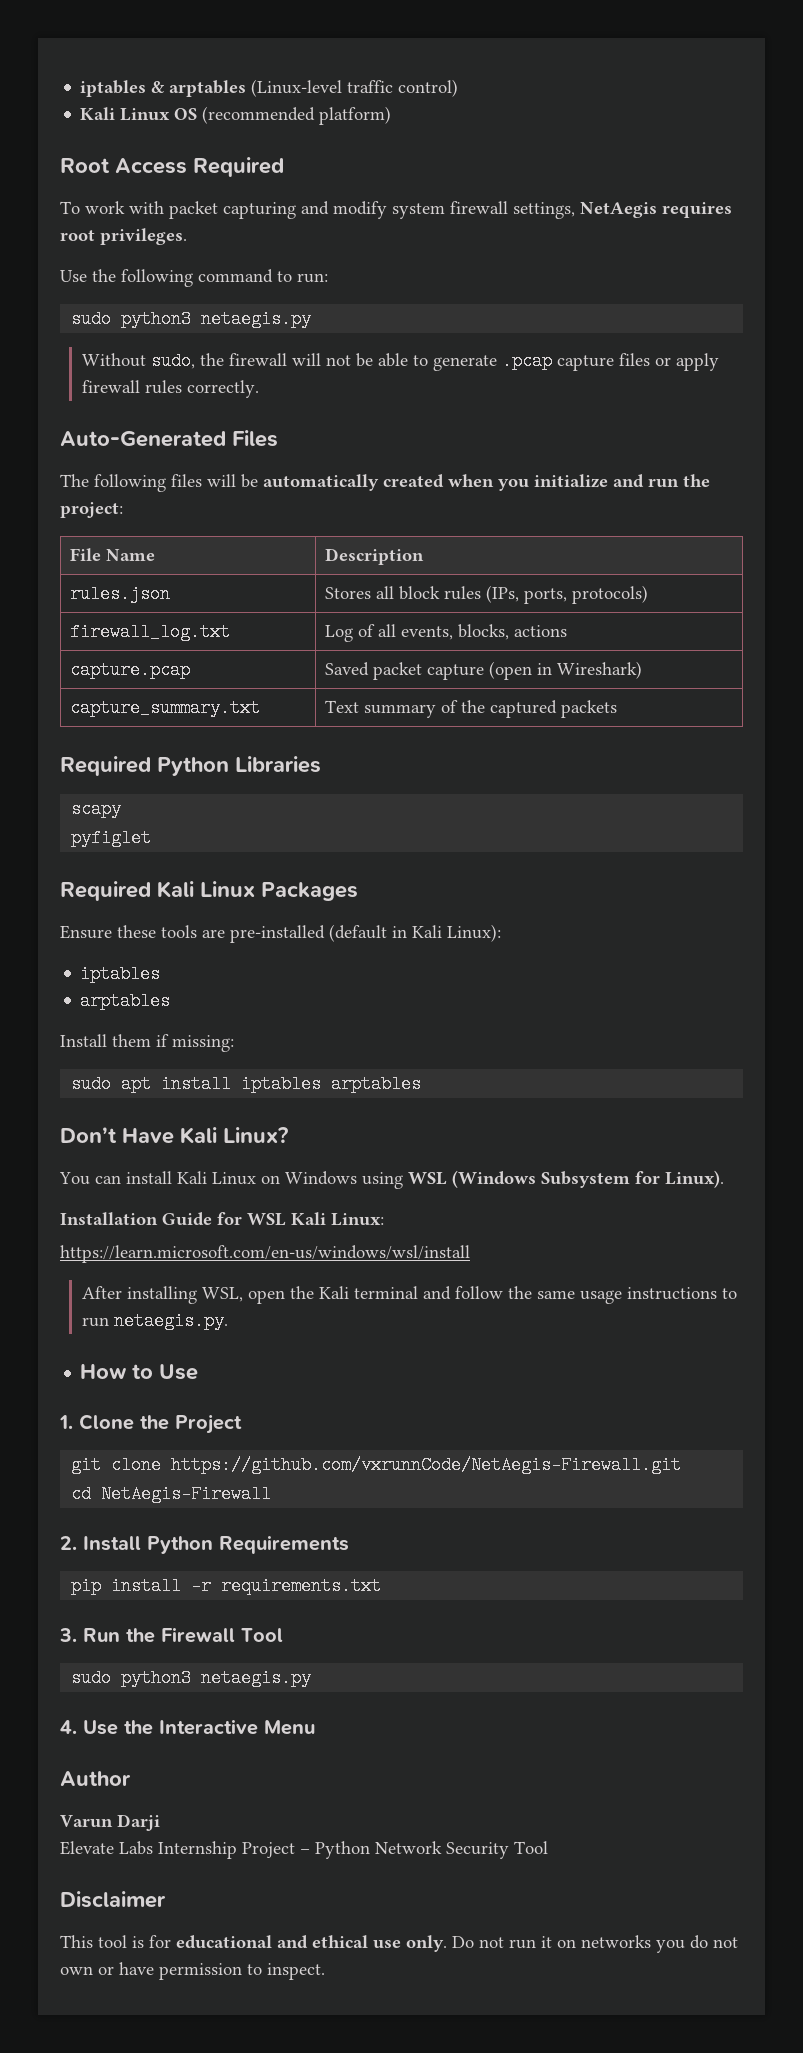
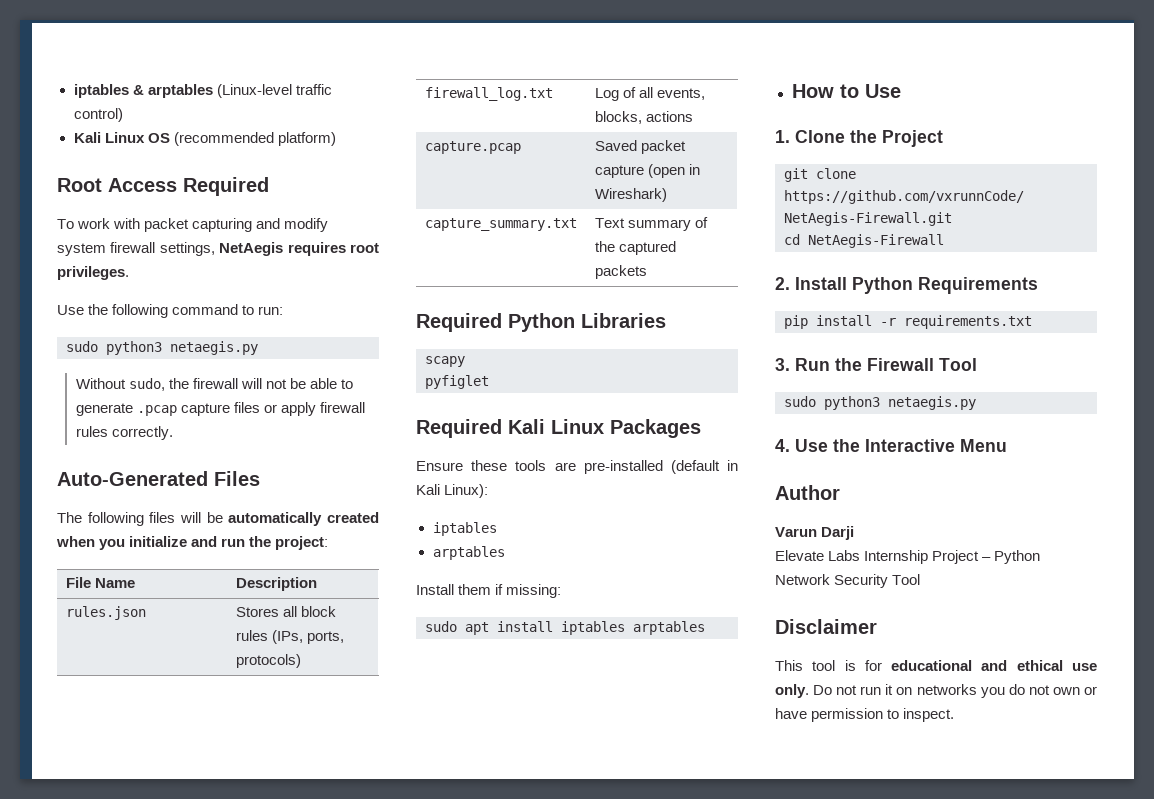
[60,1127,288,1144] [59,1170,724,1189] [60,1212,384,1226] [60,1245,470,1263] [81,1286,737,1304] [81,1312,228,1330] // Don’t Have Kali Linux? // You can install Kali Linux on Windows using WSL (Windows Subsystem for Linux). // Installation Guide for WSL Kali Linux: // https://learn.microsoft.com/en-us/windows/wsl/install // After installing WSL, open the Kali terminal and follow the same usage instructions to run netaegis.py. -> (705, 628) none

